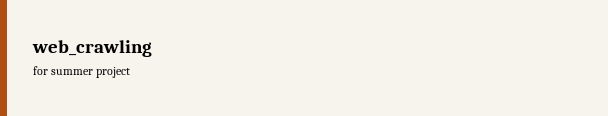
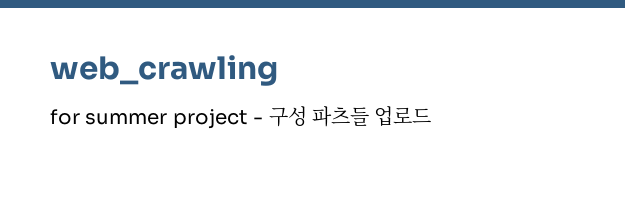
(131, 72) none -> [253,106,432,127] - 구성 파츠들 업로드

